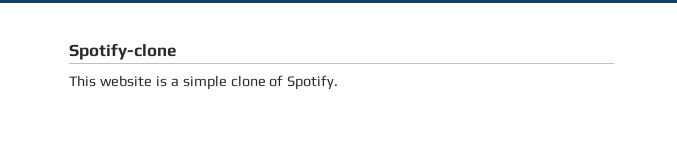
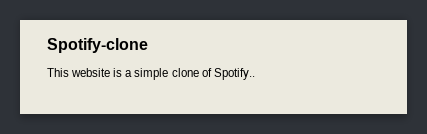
[287,75,339,90] Spotify. -> [213,68,255,80] Spotify..

